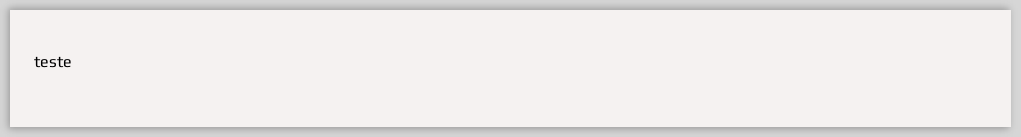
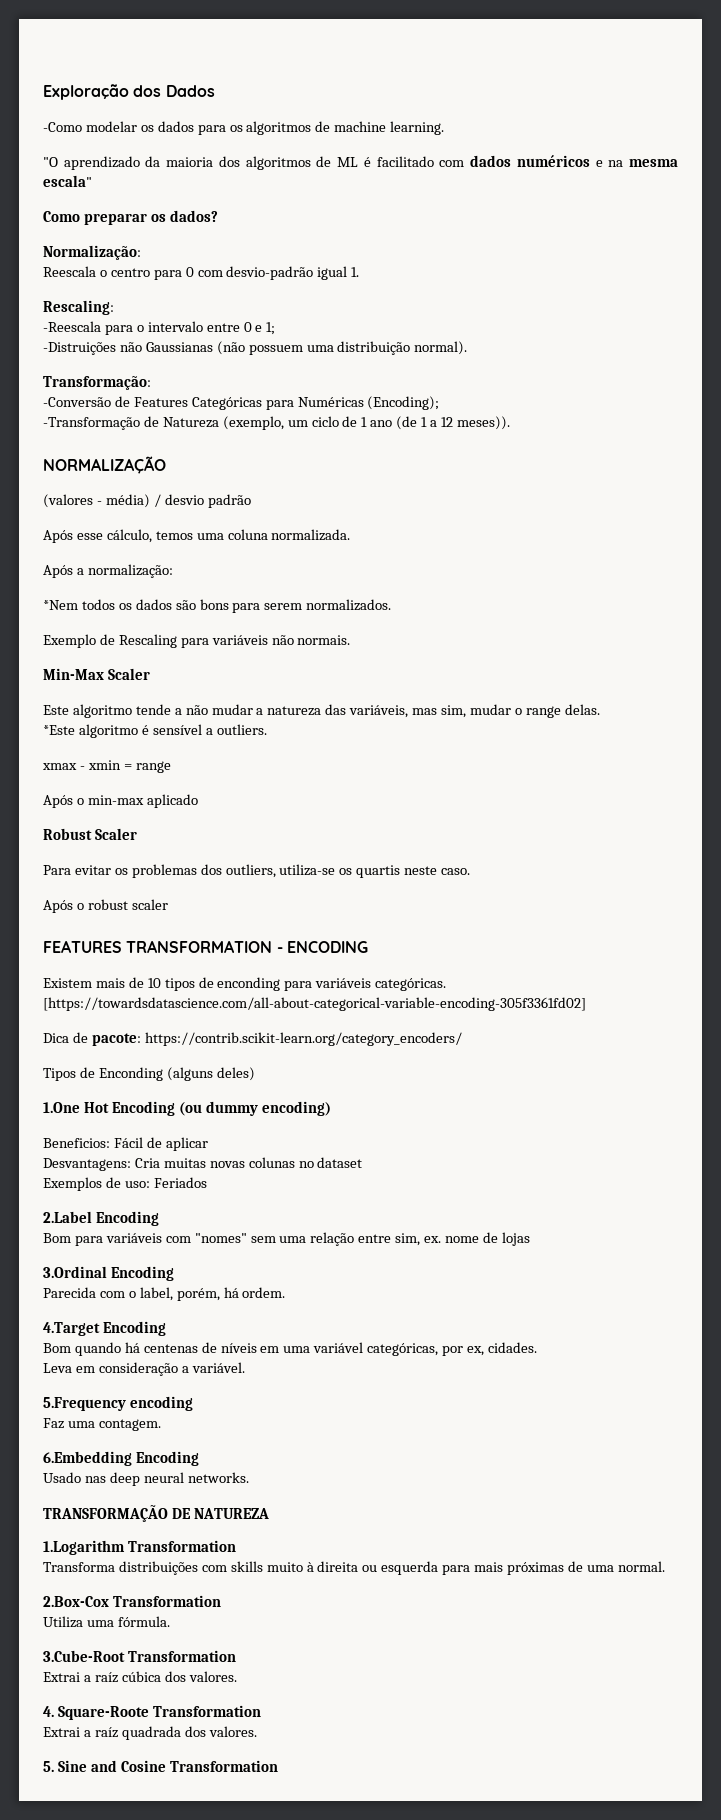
[34,56,72,68] teste -> [43,84,215,100] [43,121,445,135] [43,155,679,170] [43,175,92,187] [43,210,218,225] [43,245,141,260] [43,266,360,280] [43,300,114,315] [43,321,276,335] [43,341,468,355] [43,376,151,390] [43,396,440,410] [43,416,510,430] [43,456,166,474] [43,494,251,508] [43,529,351,543] [43,564,173,578] [43,599,392,613] [43,634,351,648] [43,668,150,680] [43,704,600,718] [43,724,267,738] [42,760,171,773] [43,794,198,808] [43,828,137,840] [43,864,471,878] [43,899,168,913] [43,940,368,953] [43,977,447,991] [43,997,586,1011] [43,1032,462,1046] [43,1067,255,1081] [43,1101,331,1116] [43,1137,208,1151] [43,1157,363,1171] [43,1177,207,1191] [43,1211,159,1226] [43,1232,530,1246] [43,1266,174,1281] [43,1287,286,1301] [43,1321,166,1336] [43,1342,537,1356] [43,1362,245,1376] [43,1396,193,1411] [43,1418,161,1431] [43,1451,199,1466] [43,1472,249,1486] [43,1505,269,1522] [43,1540,236,1555] [43,1561,665,1575] [43,1595,221,1607] [43,1616,170,1628] [43,1650,236,1662] [43,1671,237,1683] [43,1705,261,1720] [43,1726,257,1740] [43,1760,278,1772] Exploração dos Dados // -Como modelar os dados para os algoritmos de machine learning. // "O aprendizado da maioria dos algoritmos de ML é facilitado com dados numéricos e na mesma escala" // Como preparar os dados? // Normalização: // Reescala o centro para 0 com desvio-padrão igual 1. // Rescaling: // -Reescala para o intervalo entre 0 e 1; // -Distruições não Gaussianas (não possuem uma distribuição normal). // Transformação: // -Conversão de Features Categóricas para Numéricas (Encoding); // -Transformação de Natureza (exemplo, um ciclo de 1 ano (de 1 a 12 meses)). // NORMALIZAÇÃO // (valores - média) / desvio padrão // Após esse cálculo, temos uma coluna normalizada. // Após a normalização: // *Nem todos os dados são bons para serem normalizados. // Exemplo de Rescaling para variáveis não normais. // Min-Max Scaler // Este algoritmo tende a não mudar a natureza das variáveis, mas sim, mudar o range delas. // *Este algoritmo é sensível a outliers. // xmax - xmin = range // Após o min-max aplicado // Robust Scaler // Para evitar os problemas dos outliers, utiliza-se os quartis neste caso. // Após o robust scaler // FEATURES TRANSFORMATION - ENCODING // Existem mais de 10 tipos de enconding para variáveis categóricas. [https://towardsdatascience.com/all-about-categorical-variable-encoding-305f3361fd02] // Dica de pacote: https://contrib.scikit-learn.org/category_encoders/ // Tipos de Enconding (alguns deles) // 1.One Hot Encoding (ou dummy encoding) // Beneficios: Fácil de aplicar // Desvantagens: Cria muitas novas colunas no dataset // Exemplos de uso: Feriados // 2.Label Encoding // Bom para variáveis com "nomes" sem uma relação entre sim, ex. nome de lojas // 3.Ordinal Encoding // Parecida com o label, porém, há ordem. // 4.Target Encoding // Bom quando há centenas de níveis em uma variável categóricas, por ex, cidades. // Leva em consideração a variável. // 5.Frequency encoding // Faz uma contagem. // 6.Embedding Encoding // Usado nas deep neural networks. // TRANSFORMAÇÃO DE NATUREZA // 1.Logarithm Transformation // Transforma distribuições com skills muito à direita ou esquerda para mais próximas de uma normal. // 2.Box-Cox Transformation // Utiliza uma fórmula. // 3.Cube-Root Transformation // Extrai a raíz cúbica dos valores. // 4. Square-Roote Transformation // Extrai a raíz quadrada dos valores. // 5. Sine and Cosine Transformation

